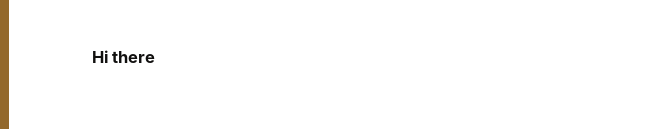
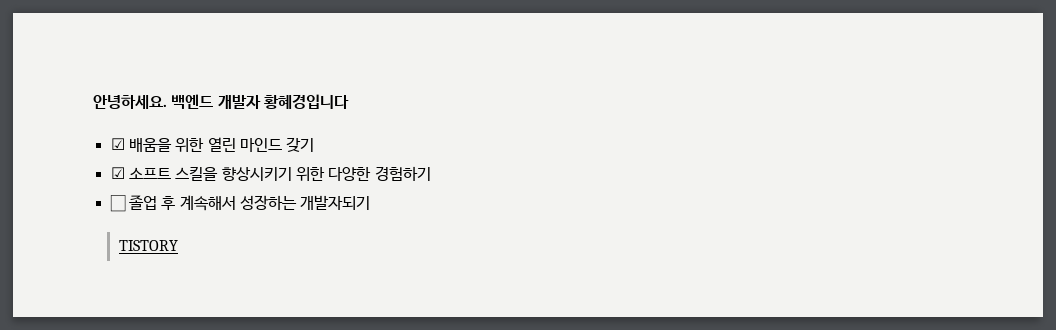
[92,50,156,63] Hi there -> [93,94,349,109] [110,137,315,152] [110,166,431,181] [109,195,371,212] [118,240,178,251] 안녕하세요. 백엔드 개발자 황혜경입니다 // ☑ 배움을 위한 열린 마인드 갖기 // ☑ 소프트 스킬을 향상시키기 위한 다양한 경험하기 // ☐ 졸업 후 계속해서 성장하는 개발자되기 // TISTORY

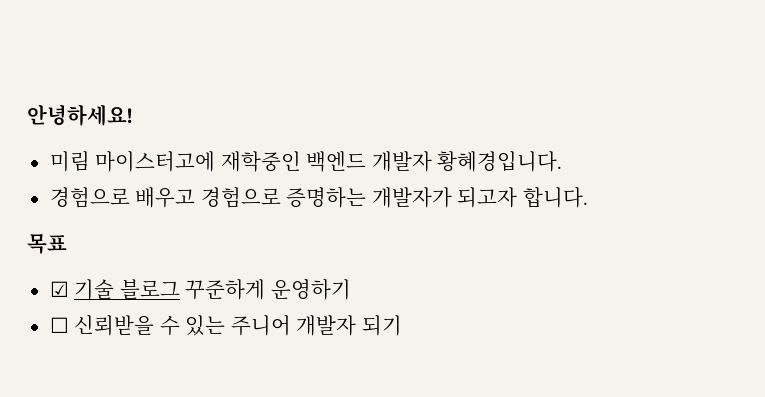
[93,94,349,109] [110,137,315,152] [110,166,431,181] [109,195,371,212] [118,240,178,251] 안녕하세요. 백엔드 개발자 황혜경입니다 // ☑ 배움을 위한 열린 마인드 갖기 // ☑ 소프트 스킬을 향상시키기 위한 다양한 경험하기 // ☐ 졸업 후 계속해서 성장하는 개발자되기 // TISTORY -> [27,104,132,126] [49,151,563,172] [49,187,588,208] [27,233,67,254] [49,279,351,300] [49,315,402,336] 안녕하세요! // 미림 마이스터고에 재학중인 백엔드 개발자 황혜경입니다. // 경험으로 배우고 경험으로 증명하는 개발자가 되고자 합니다. // 목표 // ☑ 기술 블로그 꾸준하게 운영하기 // ☐ 신뢰받을 수 있는 주니어 개발자 되기

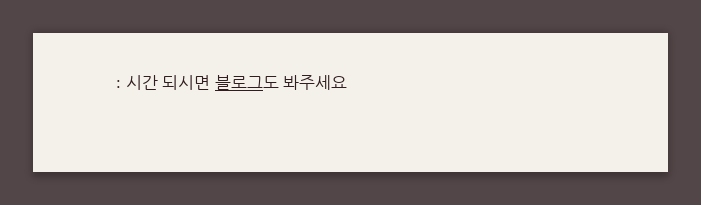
[27,104,132,126] [49,151,563,172] [49,187,588,208] [27,233,67,254] [49,279,351,300] [49,315,402,336] 안녕하세요! // 미림 마이스터고에 재학중인 백엔드 개발자 황혜경입니다. // 경험으로 배우고 경험으로 증명하는 개발자가 되고자 합니다. // 목표 // ☑ 기술 블로그 꾸준하게 운영하기 // ☐ 신뢰받을 수 있는 주니어 개발자 되기 -> [116,75,348,90] : 시간 되시면 블로그도 봐주세요

